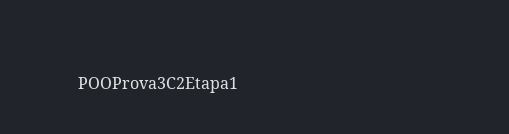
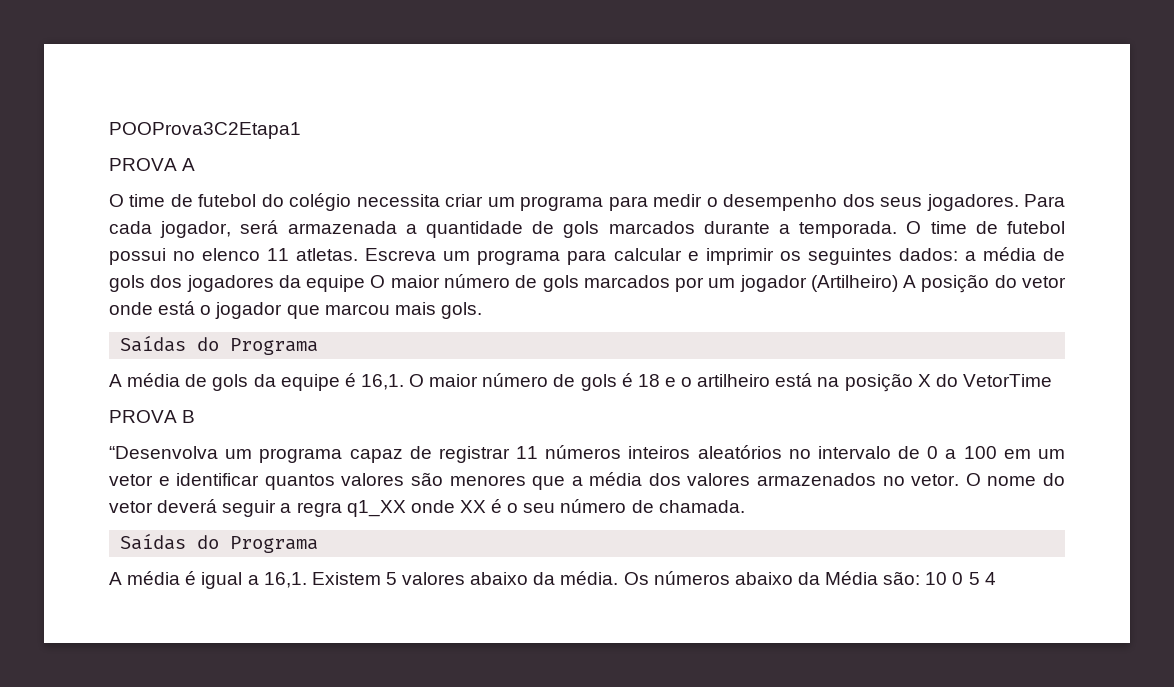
(238, 85) none -> [109,158,196,171] [109,193,1066,211] [109,220,1066,238] [109,247,1065,265] [109,274,1067,293] [109,301,482,319] [120,335,319,355] [109,373,1052,392] [109,410,196,423] [109,445,1065,463] [109,472,1066,490] [109,499,745,517] [120,533,319,553] [109,571,996,589] // PROVA A // O time de futebol do colégio necessita criar um programa para medir o desempenho dos seus jogadores. Para cada jogador, será armazenada a quantidade de gols marcados durante a temporada. O time de futebol possui no elenco 11 atletas. Escreva um programa para calcular e imprimir os seguintes dados: a média de gols dos jogadores da equipe O maior número de gols marcados por um jogador (Artilheiro) A posição do vetor onde está o jogador que marcou mais gols. // Saídas do Programa // A média de gols da equipe é 16,1. O maior número de gols é 18 e o artilheiro está na posição X do VetorTime // PROVA B // “Desenvolva um programa capaz de registrar 11 números inteiros aleatórios no intervalo de 0 a 100 em um vetor e identificar quantos valores são menores que a média dos valores armazenados no vetor. O nome do vetor deverá seguir a regra q1_XX onde XX é o seu número de chamada. // Saídas do Programa // A média é igual a 16,1. Existem 5 valores abaixo da média. Os números abaixo da Média são: 10 0 5 4

